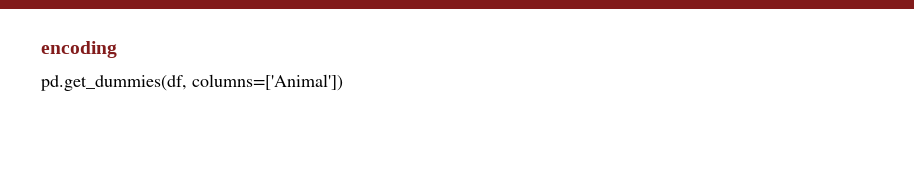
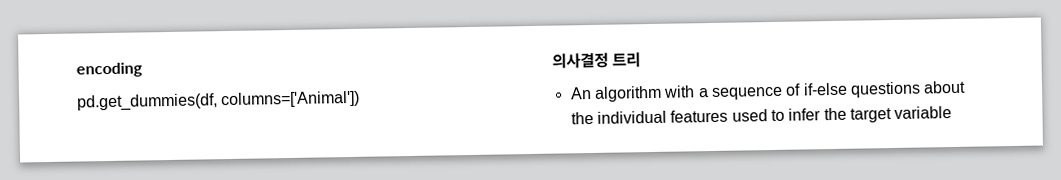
(343, 82) none -> [552,52,642,69] [569,80,967,102] [570,106,953,125] // 의사결정 트리 // An algorithm with a sequence of if-else questions about the individual features used to infer the target variable

